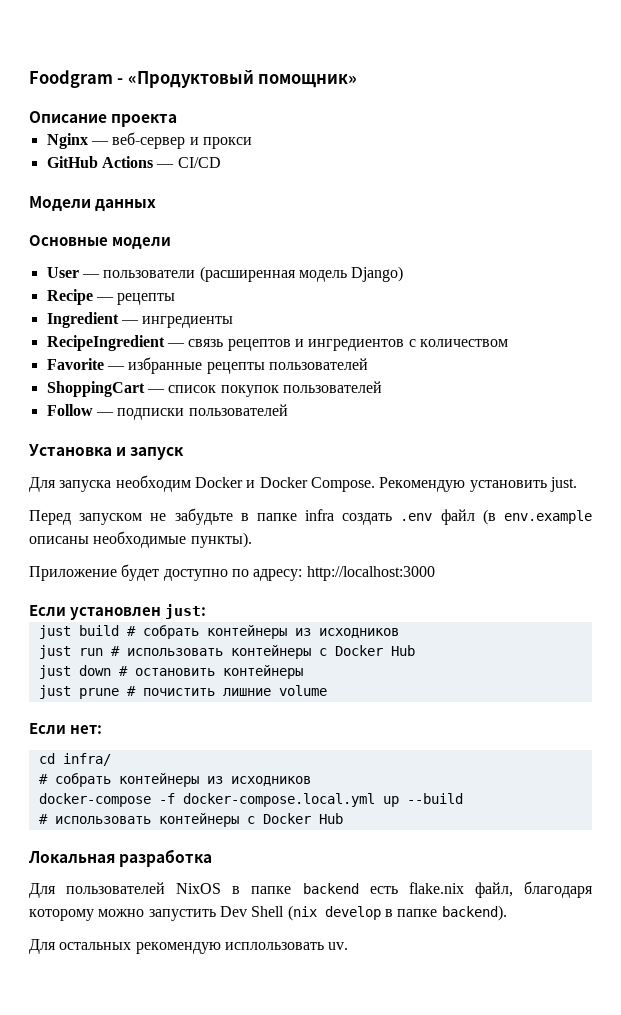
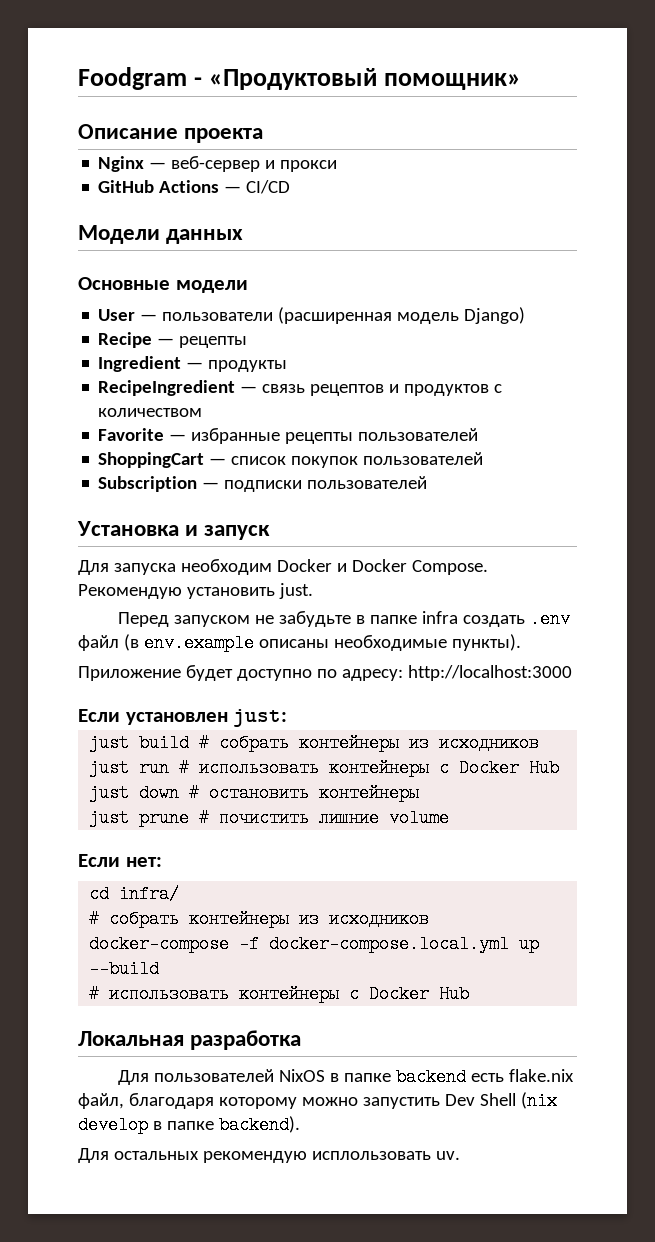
[142,316,234,328] ингредиенты -> [208,360,288,372] продукты
[308,339,405,351] ингредиентов -> [404,384,490,396] продуктов
[46,404,93,416] Follow -> [98,476,198,492] Subscription

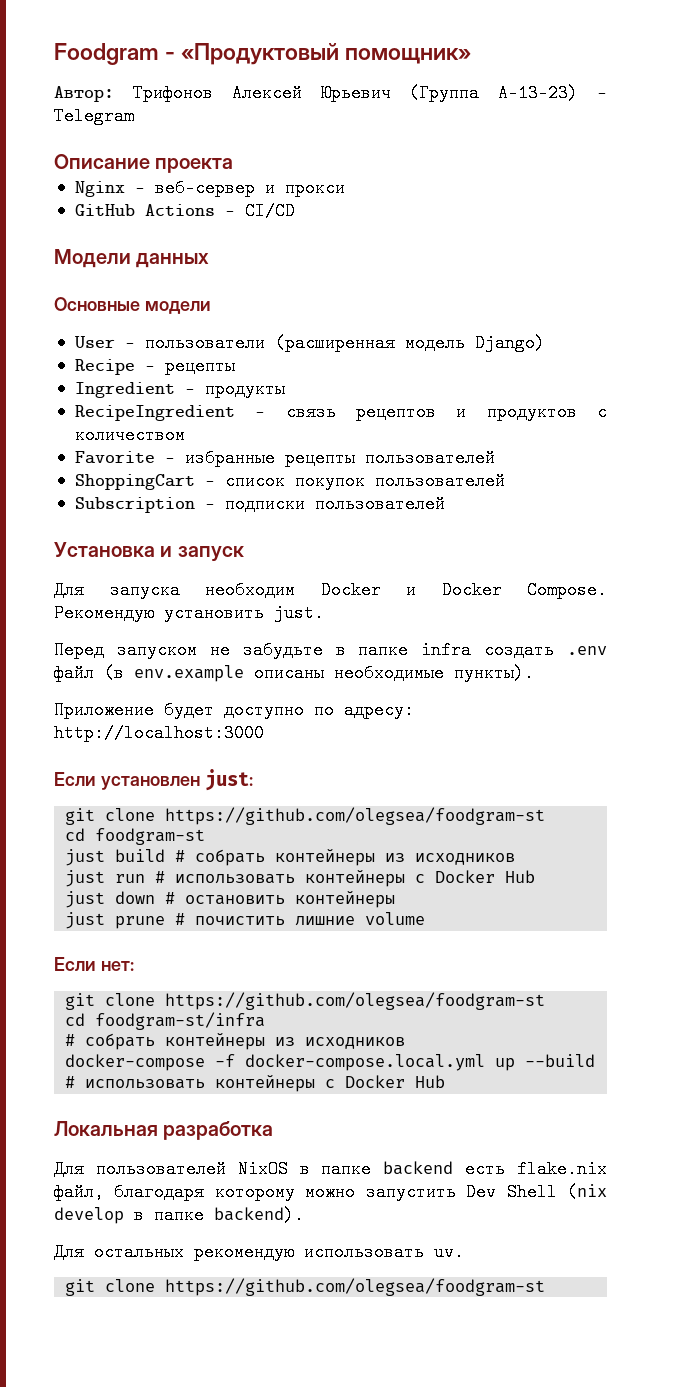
(522, 81) none -> [54,84,607,102] [54,107,134,125] // Автор: Трифонов Алексей Юрьевич (Группа А-13-23) — Telegram
(288, 718) none -> [65,807,546,825] [65,828,206,845] // git clone https://github.com/olegsea/foodgram-st // cd foodgram-st
[89,885,180,903] // cd infra/ -> [65,992,546,1010] [65,1012,266,1030] // git clone https://github.com/olegsea/foodgram-st // cd foodgram-st/infra
[311,1151,431,1160] исплользовать -> [304,1245,424,1261] использовать
(460, 1155) none -> [65,1278,546,1296] // git clone https://github.com/olegsea/foodgram-st

